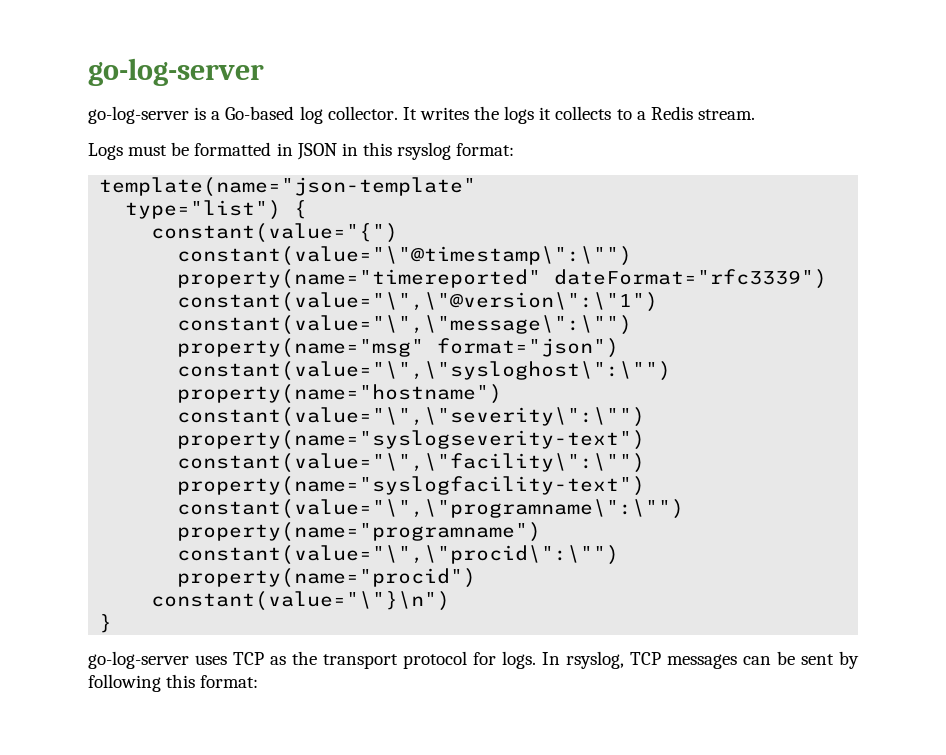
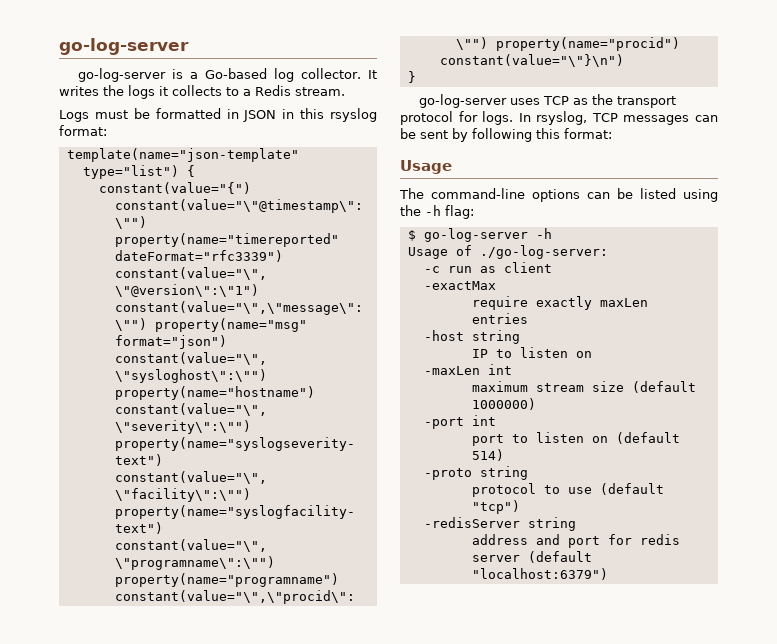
(259, 681) none -> [400,160,452,174] [399,188,718,202] [400,205,474,219] [407,228,552,242] [407,245,608,259] [423,262,552,273] [423,281,496,290] [471,296,648,310] [471,313,528,324] [423,330,520,344] [471,347,592,358] [423,364,512,375] [471,381,696,393] [471,398,536,410] [423,415,496,429] [471,432,680,446] [471,449,504,461] [423,466,528,480] [471,483,664,497] [471,500,520,514] [423,517,576,531] [471,534,680,548] [471,551,592,563] [471,568,608,580] // Usage // The command-line options can be listed using the -h flag: // $ go-log-server -h // Usage of ./go-log-server: // -c run as client // -exactMax // require exactly maxLen entries // -host string // IP to listen on // -maxLen int // maximum stream size (default 1000000) // -port int // port to listen on (default 514) // -proto string // protocol to use (default "tcp") // -redisServer string // address and port for redis server (default "localhost:6379")

